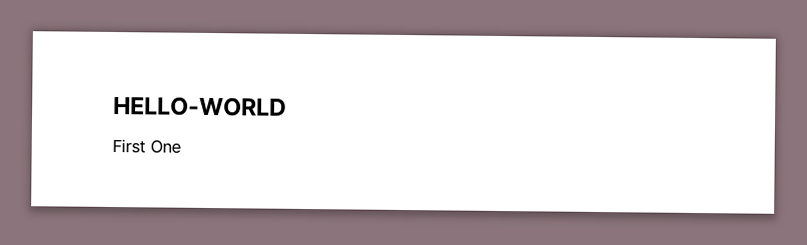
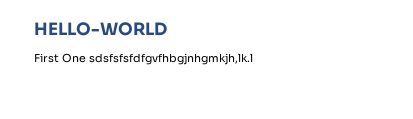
(181, 146) none -> [89,53,253,65] sdsfsfsfdfgvfhbgjnhgmkjh,lk.l

